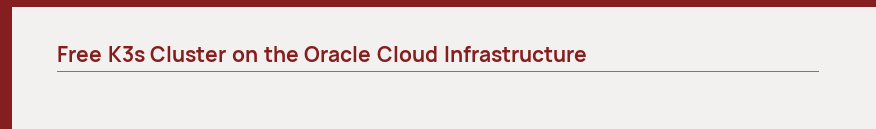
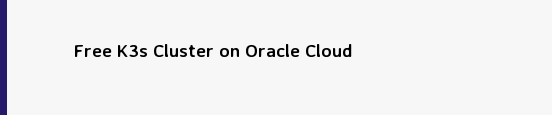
[263,46,299,62] the -> (240, 52) none
[443,46,587,62] Infrastructure -> (352, 50) none

